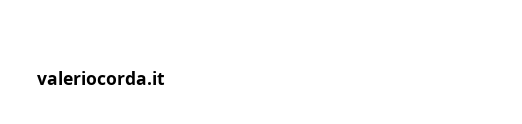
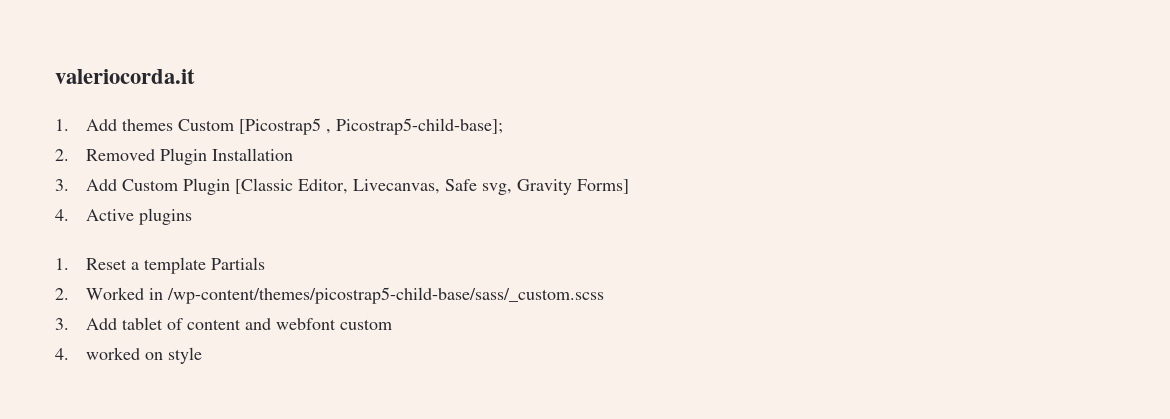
(165, 78) none -> [55,118,504,135] [55,148,294,165] [55,178,630,195] [55,208,193,225] [55,257,266,274] [55,287,605,304] [55,317,393,330] [55,347,203,364] // 1. Add themes Custom [Picostrap5 , Picostrap5-child-base]; // 2. Removed Plugin Installation // 3. Add Custom Plugin [Classic Editor, Livecanvas, Safe svg, Gravity Forms] // 4. Active plugins // 1. Reset a template Partials // 2. Worked in /wp-content/themes/picostrap5-child-base/sass/_custom.scss // 3. Add tablet of content and webfont custom // 4. worked on style

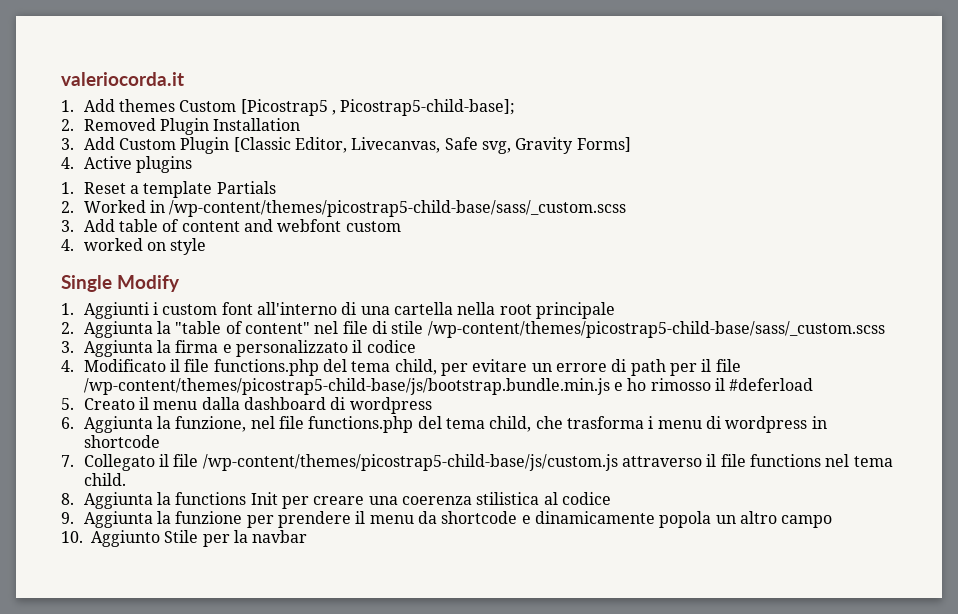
[122,317,164,330] tablet -> [119,219,159,232] table
(203, 355) none -> [61,275,180,292] [61,302,616,319] [61,321,885,338] [61,340,416,357] [61,359,741,376] [83,378,814,395] [61,397,432,414] [61,416,827,433] [83,435,160,448] [61,454,893,471] [83,473,126,486] [61,492,612,509] [61,511,833,528] [61,530,308,547] // Single Modify // 1. Aggiunti i custom font all'interno di una cartella nella root principale // 2. Aggiunta la "table of content" nel file di stile /wp-content/themes/picostrap5-child-base/sass/_custom.scss // 3. Aggiunta la firma e personalizzato il codice // 4. Modificato il file functions.php del tema child, per evitare un errore di path per il file /wp-content/themes/picostrap5-child-base/js/bootstrap.bundle.min.js e ho rimosso il #deferload // 5. Creato il menu dalla dashboard di wordpress // 6. Aggiunta la funzione, nel file functions.php del tema child, che trasforma i menu di wordpress in shortcode // 7. Collegato il file /wp-content/themes/picostrap5-child-base/js/custom.js attraverso il file functions nel tema child. // 8. Aggiunta la functions Init per creare una coerenza stilistica al codice // 9. Aggiunta la funzione per prendere il menu da shortcode e dinamicamente popola un altro campo // 10. Aggiunto Stile per la navbar

